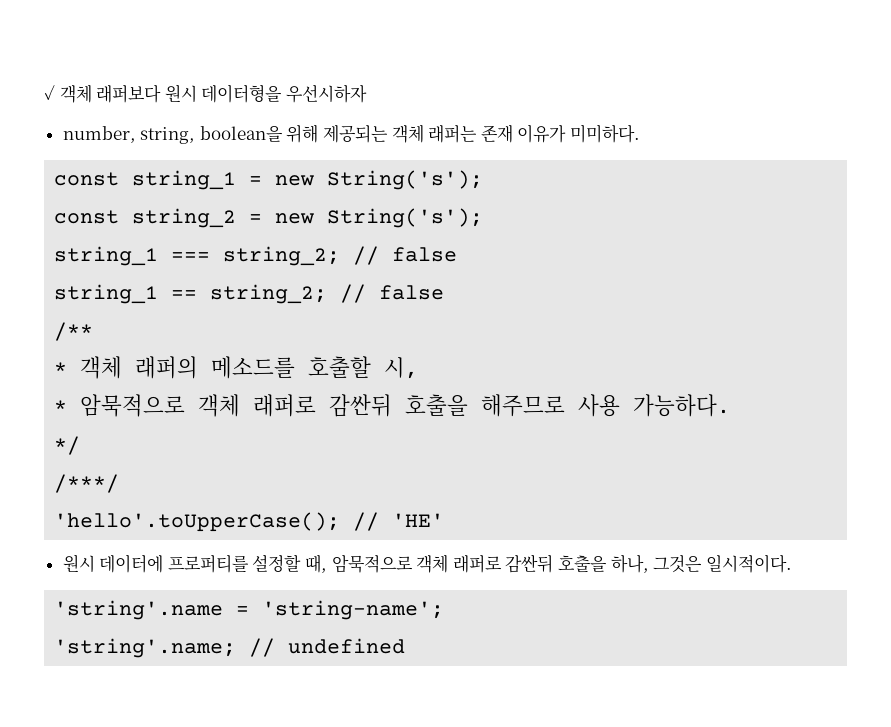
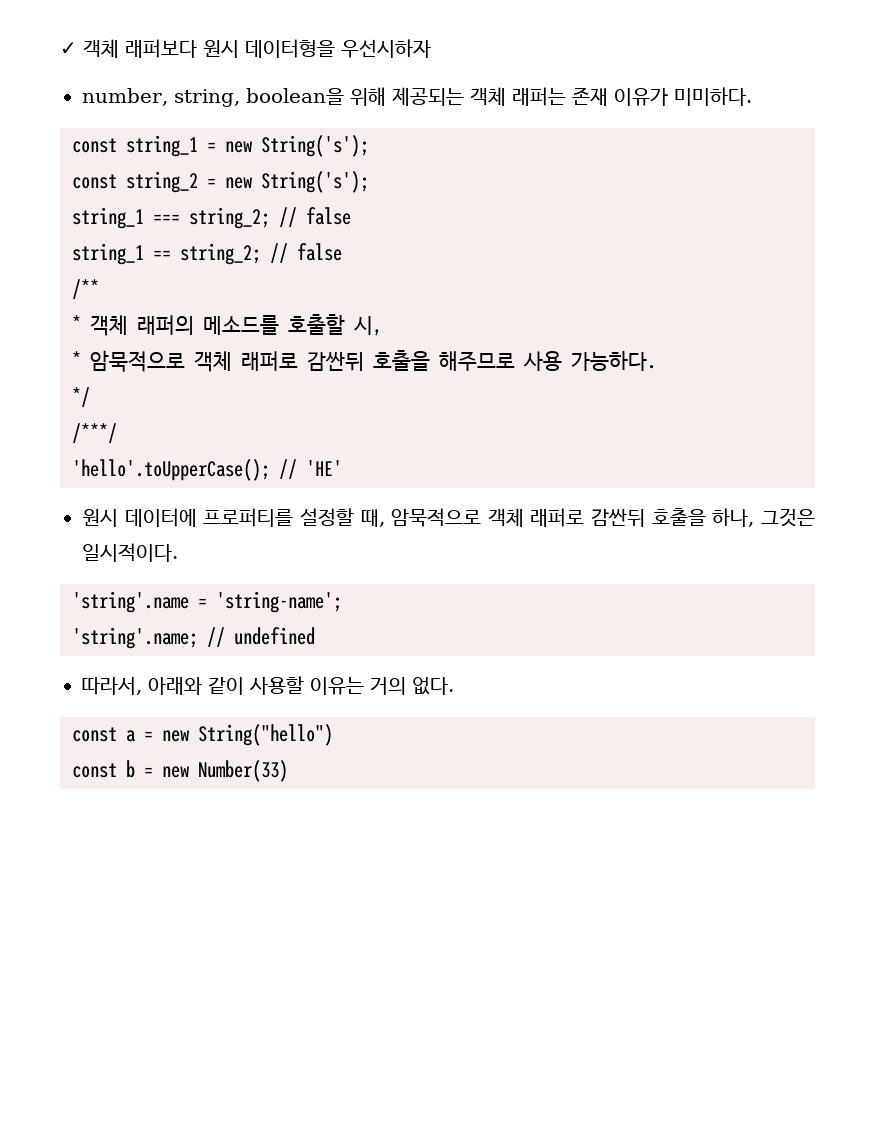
(406, 646) none -> [82,676,454,695] [72,724,333,746] [72,760,288,782] // 따라서, 아래와 같이 사용할 이유는 거의 없다. // const a = new String("hello") // const b = new Number(33)

